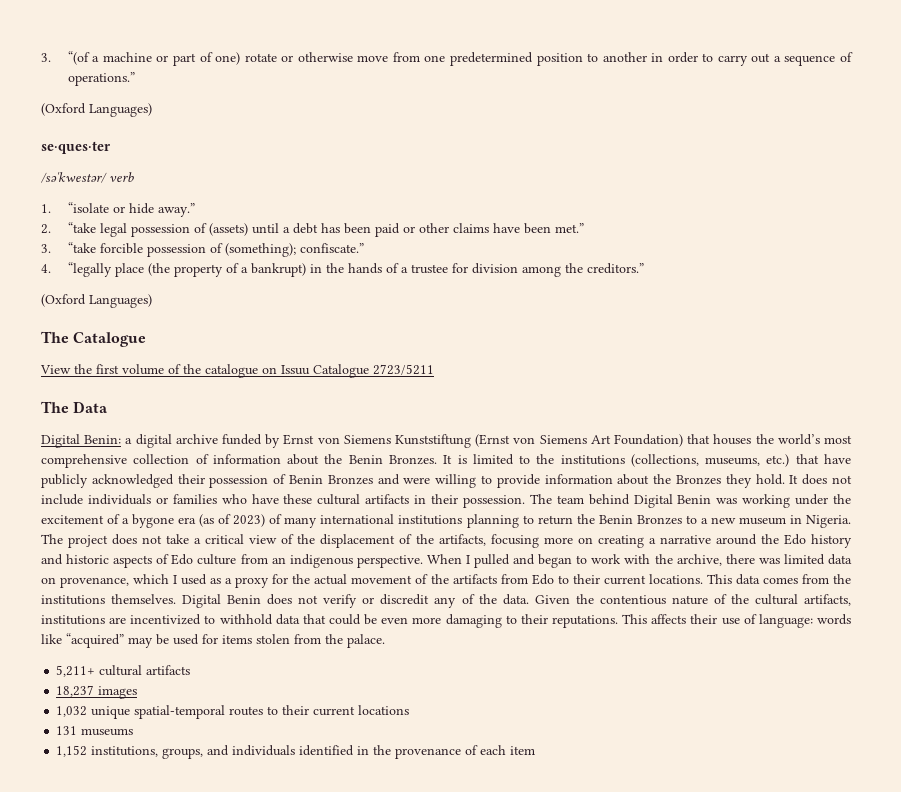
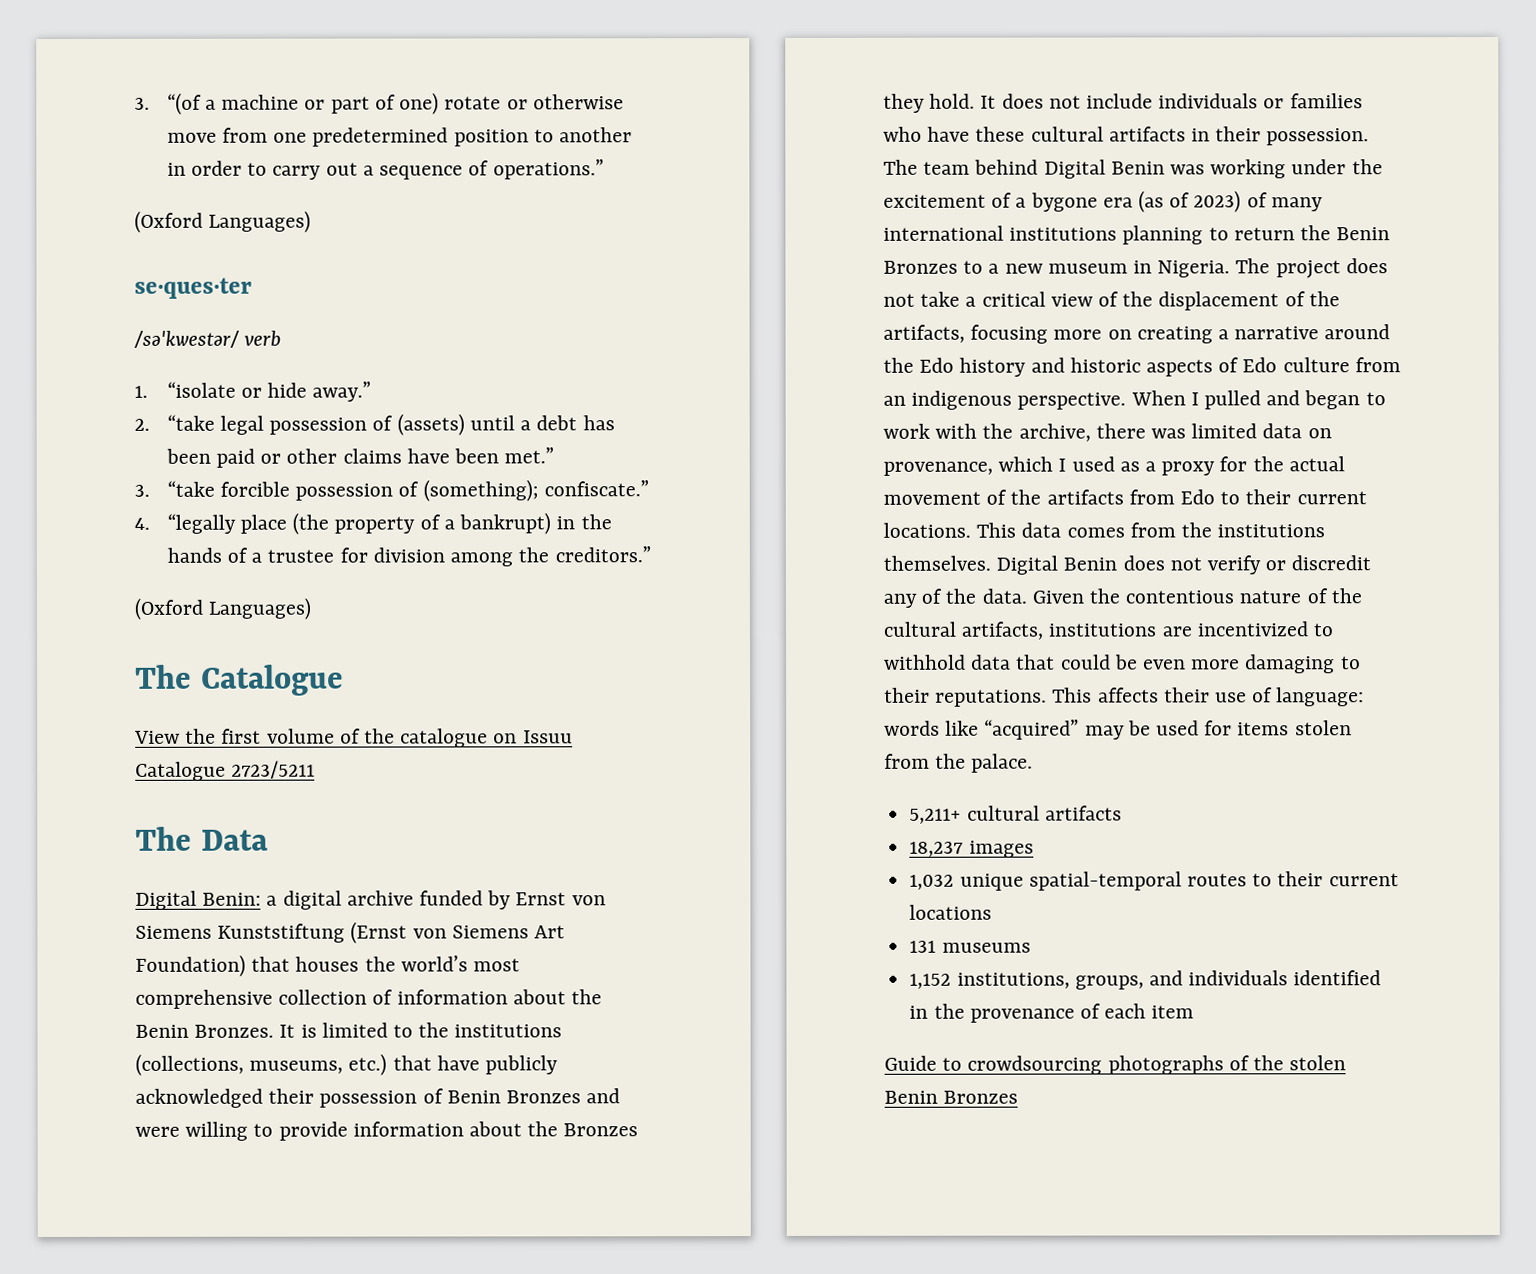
(536, 750) none -> [884,1055,1347,1075] [884,1090,1019,1104] // Guide to crowdsourcing photographs of the stolen Benin Bronzes

